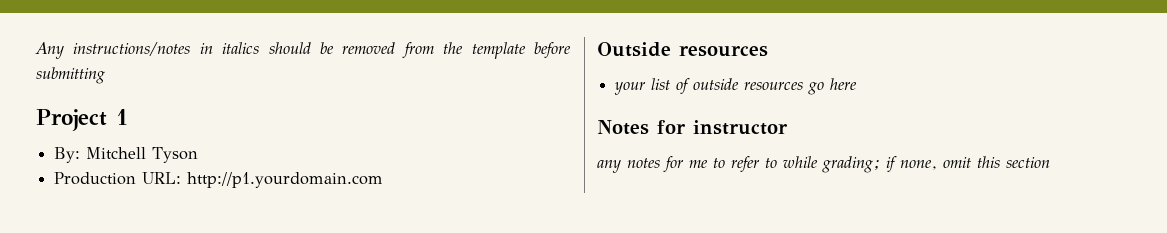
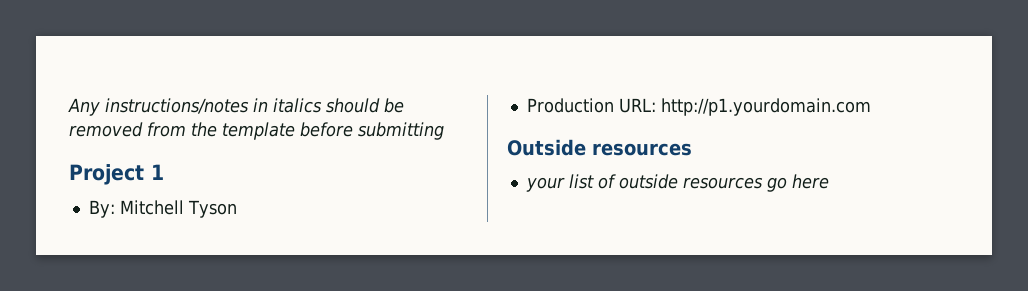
[597,120,788,135] [597,156,1050,173] // Notes for instructor // any notes for me to refer to while grading; if none, omit this section -> (829, 181) none

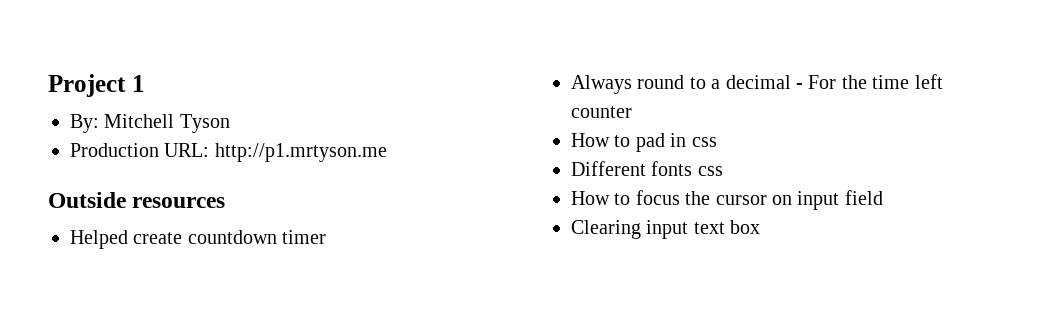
[68,98,404,116] [69,122,444,140] Any instructions/notes in italics should be removed from the template before submitting // -> (48, 85) none
[660,98,871,116] http://p1.yourdomain.com -> [214,143,387,162] http://p1.mrtyson.me
[525,174,829,192] your list of outside resources go here -> [70,230,327,249] [571,74,943,94] [571,106,632,118] [571,133,717,152] [571,161,723,176] [571,190,883,210] [571,220,761,239] Helped create countdown timer // Always round to a decimal - For the time left counter // How to pad in css // Different fonts css // How to focus the cursor on input field // Clearing input text box

